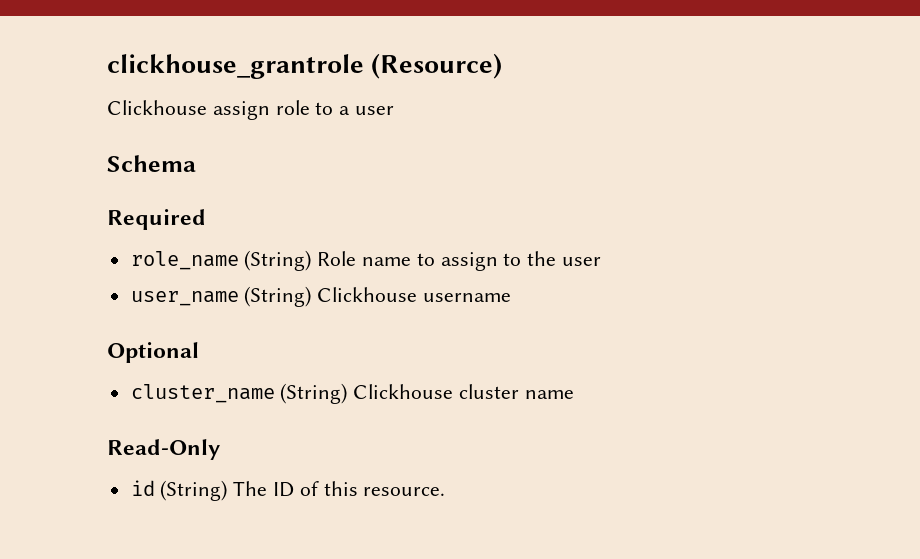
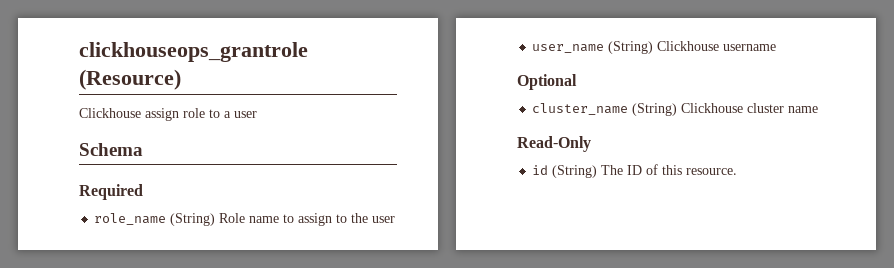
[107,54,364,79] clickhouse_grantrole -> [79,42,308,62] clickhouseops_grantrole

